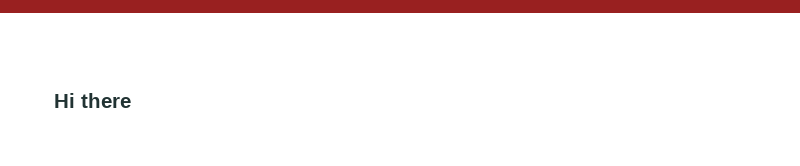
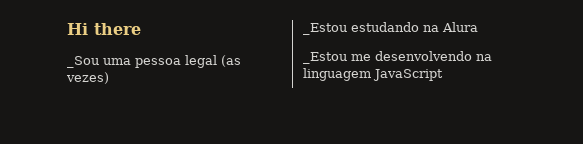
(131, 100) none -> [67,55,241,68] [66,72,109,84] [303,22,478,35] [303,51,492,64] [303,68,443,81] // _Sou uma pessoa legal (as vezes) // _Estou estudando na Alura // _Estou me desenvolvendo na linguagem JavaScript

